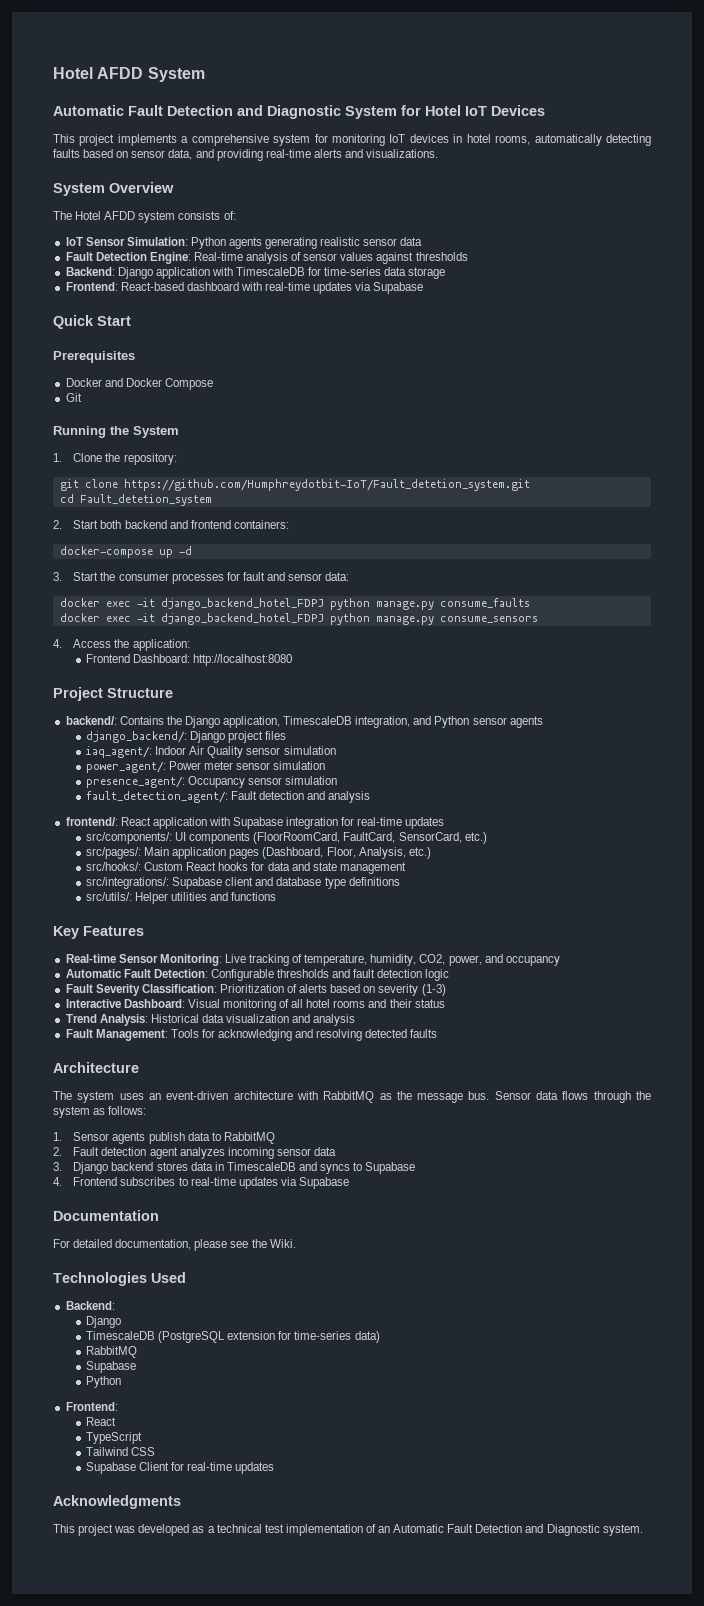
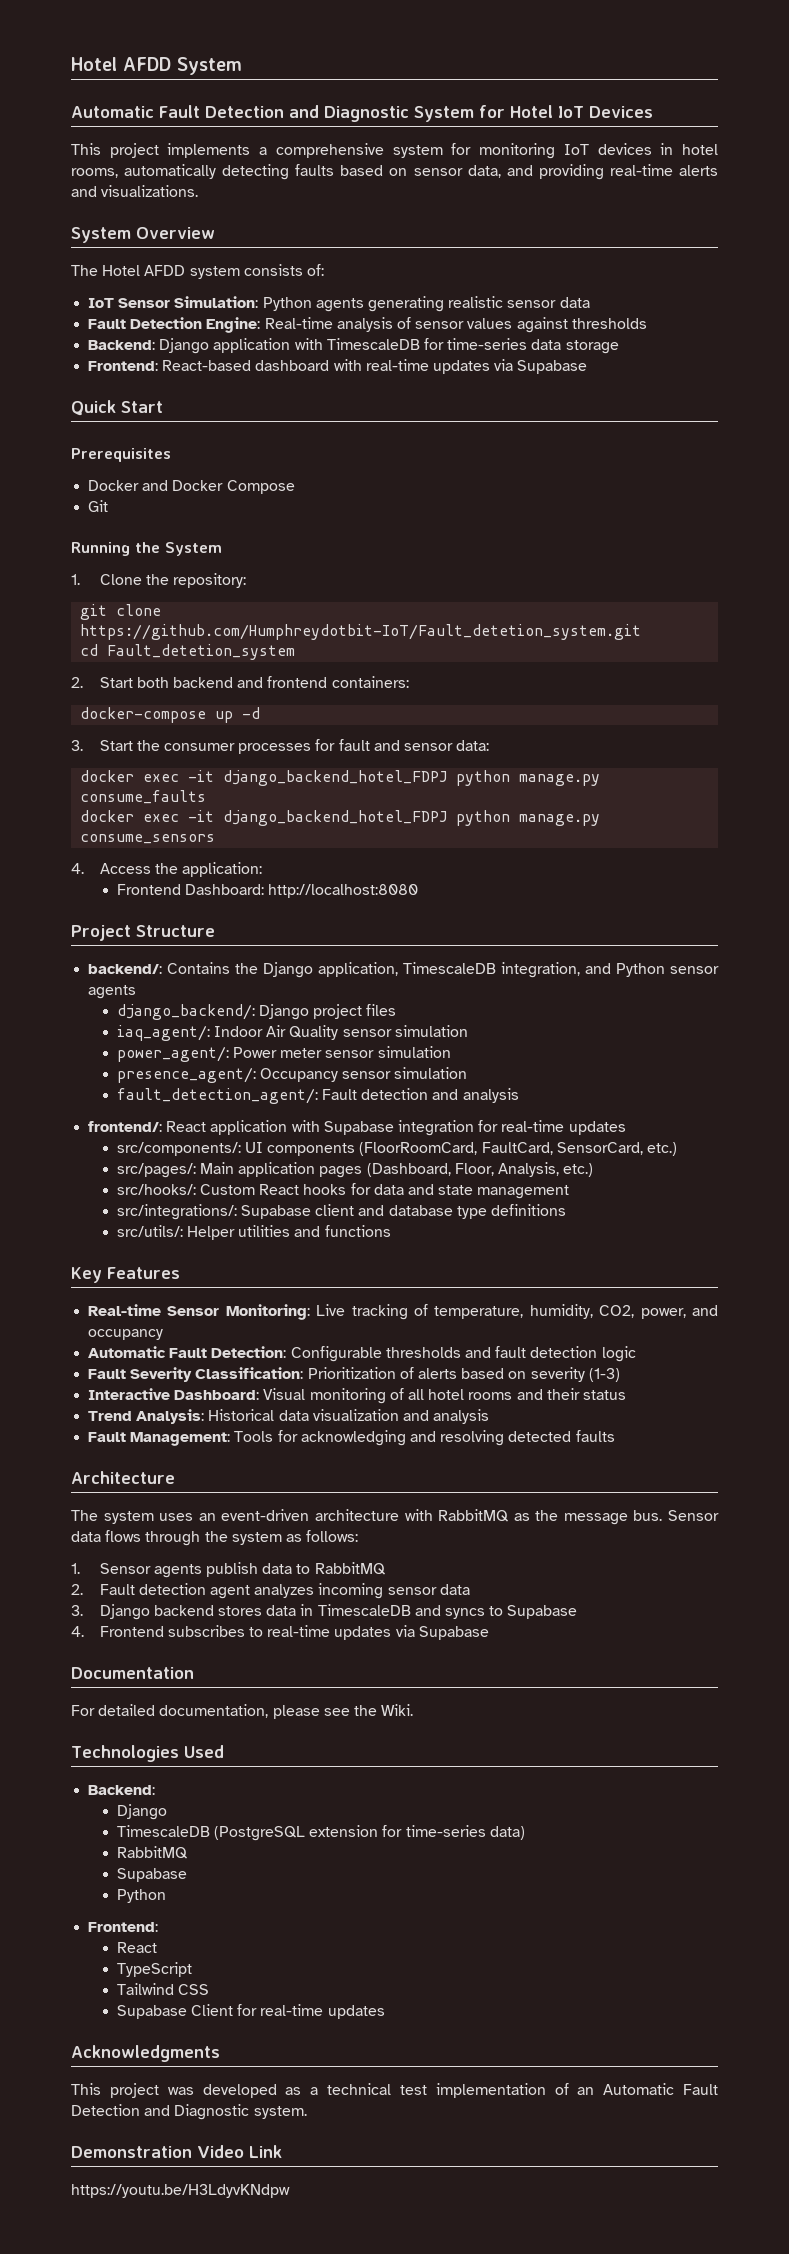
(643, 1530) none -> [71,2145,282,2158] [71,2184,290,2198] // Demonstration Video Link // https://youtu.be/H3LdyvKNdpw

